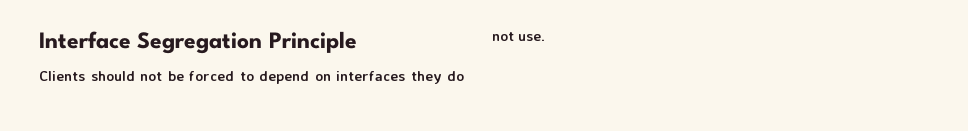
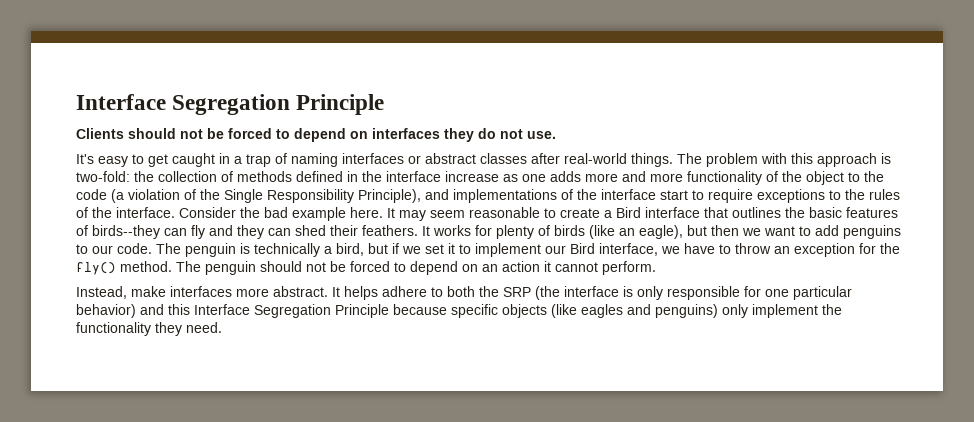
(545, 37) none -> [76,153,891,167] [76,171,884,185] [76,189,900,203] [76,207,898,221] [76,225,901,239] [76,243,900,257] [76,261,656,275] [76,286,852,300] [76,304,842,318] [76,322,222,336] // It's easy to get caught in a trap of naming interfaces or abstract classes after real-world things. The problem with this approach is two-fold: the collection of methods defined in the interface increase as one adds more and more functionality of the object to the code (a violation of the Single Responsibility Principle), and implementations of the interface start to require exceptions to the rules of the interface. Consider the bad example here. It may seem reasonable to create a Bird interface that outlines the basic features of birds--they can fly and they can shed their feathers. It works for plenty of birds (like an eagle), but then we want to add penguins to our code. The penguin is technically a bird, but if we set it to implement our Bird interface, we have to throw an exception for the fly() method. The penguin should not be forced to depend on an action it cannot perform. // Instead, make interfaces more abstract. It helps adhere to both the SRP (the interface is only responsible for one particular behavior) and this Interface Segregation Principle because specific objects (like eagles and penguins) only implement the functionality they need.

